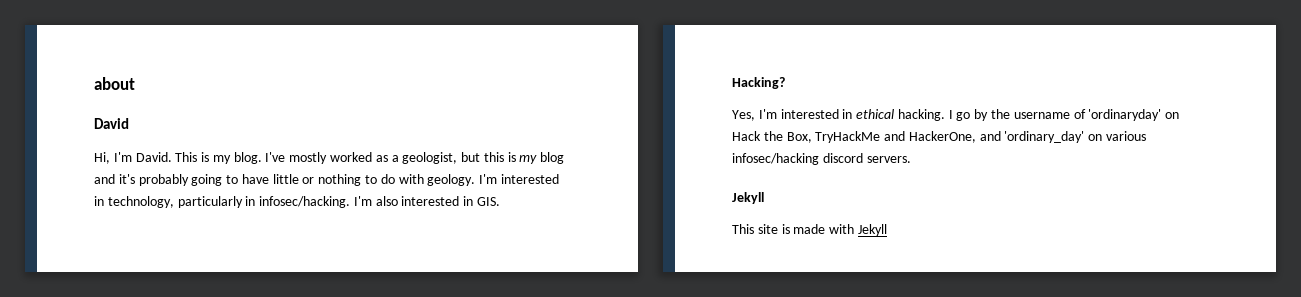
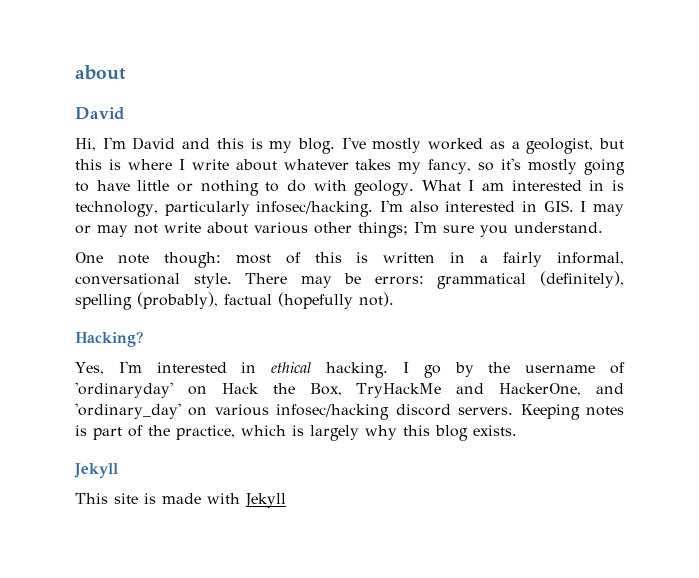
[135,152,198,162] David. This -> [132,137,244,150] David and this
[519,152,565,164] [94,174,189,186] my blog and it's probably -> [127,158,578,174] where I write about whatever takes my fancy, so it's mostly
[479,174,559,184] [94,196,104,206] I'm interested in -> [421,180,624,191] What I am interested in is
[245,196,256,206] in -> (250, 208) none
(501, 201) none -> [580,201,624,216] [75,221,603,238] [75,252,625,268] [75,271,624,289] [75,292,394,310] I may or may not write about various other things; I'm sure you understand. // One note though: most of this is written in a fairly informal, conversational style. There may be errors: grammatical (definitely), spelling (probably), factual (hopefully not).
(911, 159) none -> [520,404,624,420] [75,425,517,441] Keeping notes is part of the practice, which is largely why this blog exists.

